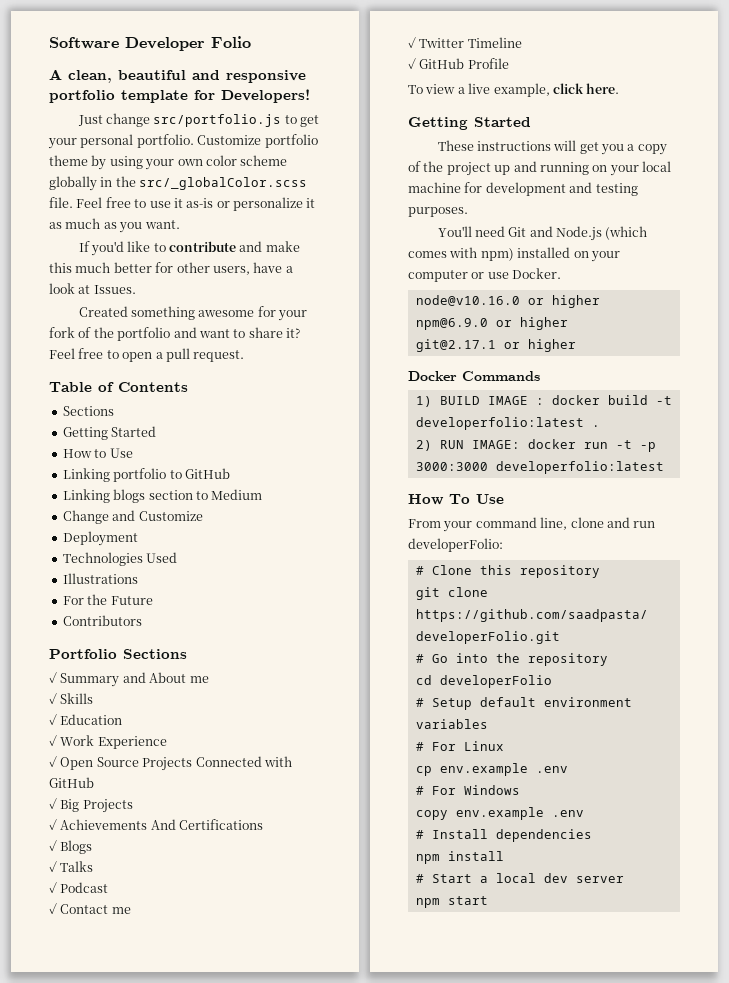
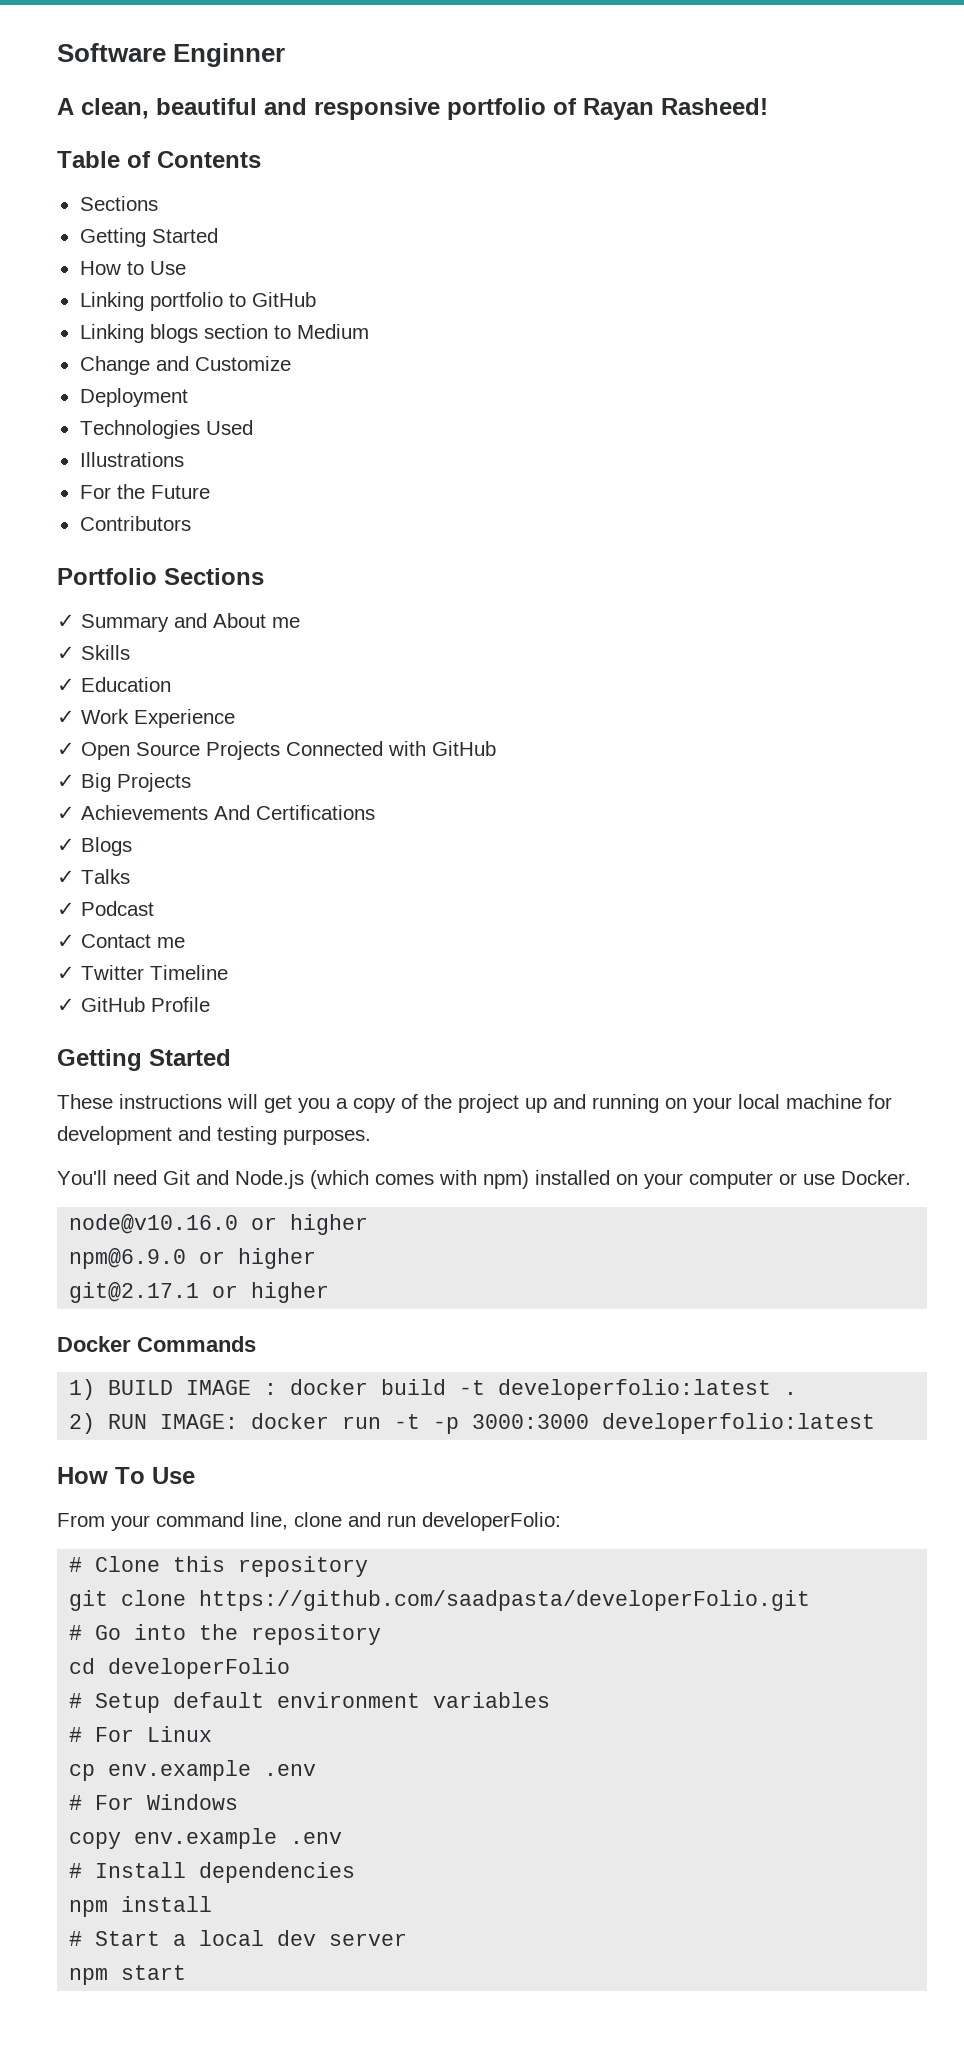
[125,36,251,51] Developer Folio -> [173,43,286,67] Enginner
[121,89,310,103] [77,113,320,127] [48,134,318,149] [49,155,288,170] [49,176,308,191] [49,197,316,211] [49,218,180,233] [78,241,300,256] [49,262,293,275] [49,283,136,294] [78,306,308,321] [49,327,300,341] [49,348,245,362] template for Developers! // Just change src/portfolio.js to get your personal portfolio. Customize portfolio theme by using your own color scheme globally in the src/_globalColor.scss file. Feel free to use it as-is or personalize it as much as you want. // If you'd like to contribute and make this much better for other users, have a look at Issues. // Created something awesome for your fork of the portfolio and want to share it? Feel free to open a pull request. -> [553,98,768,120] of Rayan Rasheed!
[408,83,620,97] // To view a live example, click here. -> (210, 1004) none

